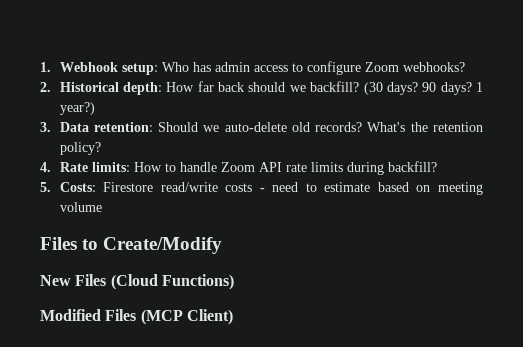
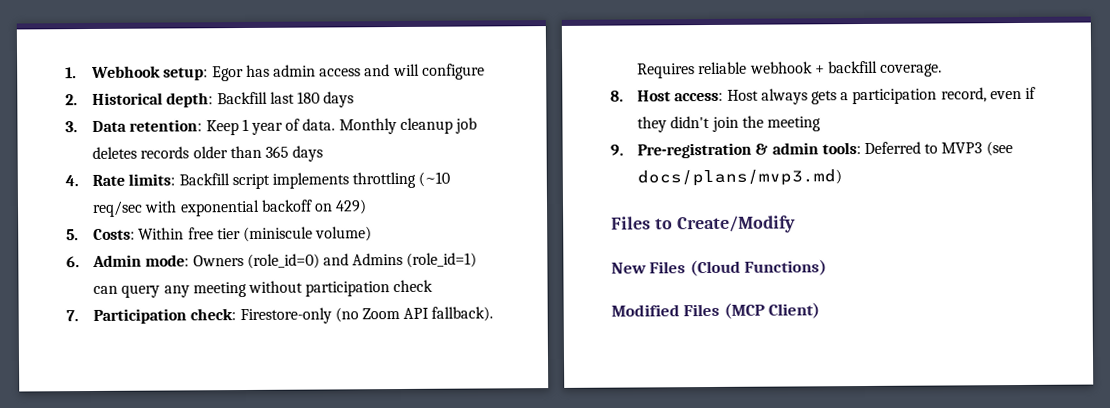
[161,62,189,72] Who -> [211,66,244,82] Egor
[291,63,303,72] to -> [364,63,420,77] and will
[364,62,465,72] Zoom webhooks? -> (485, 71) none
[166,81,484,95] [59,102,95,115] [40,122,484,132] [59,142,101,155] [40,161,437,175] [40,182,483,195] [59,202,102,212] How far back should we backfill? (30 days? 90 days? 1 year?) // 3. Data retention: Should we auto-delete old records? What's the retention policy? // 4. Rate limits: How to handle Zoom API rate limits during backfill? // 5. Costs: Firestore read/write costs - need to estimate based on meeting volume -> [216,91,355,108] [65,117,477,136] [92,145,324,162] [65,171,451,190] [92,199,368,217] [66,226,373,243] [66,252,478,269] [93,279,434,298] [66,306,494,325] [637,60,943,79] [610,86,1036,105] [637,115,821,133] [610,141,1013,159] [637,169,843,187] Backfill last 180 days // 3. Data retention: Keep 1 year of data. Monthly cleanup job deletes records older than 365 days // 4. Rate limits: Backfill script implements throttling (~10 req/sec with exponential backoff on 429) // 5. Costs: Within free tier (miniscule volume) // 6. Admin mode: Owners (role_id=0) and Admins (role_id=1) can query any meeting without participation check // 7. Participation check: Firestore-only (no Zoom API fallback). Requires reliable webhook + backfill coverage. // 8. Host access: Host always gets a participation record, even if they didn't join the meeting // 9. Pre-registration & admin tools: Deferred to MVP3 (see docs/plans/mvp3.md)

